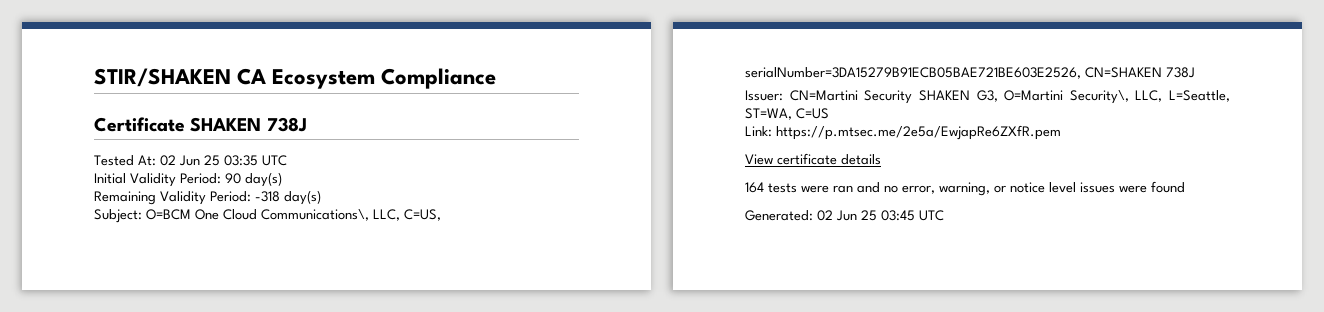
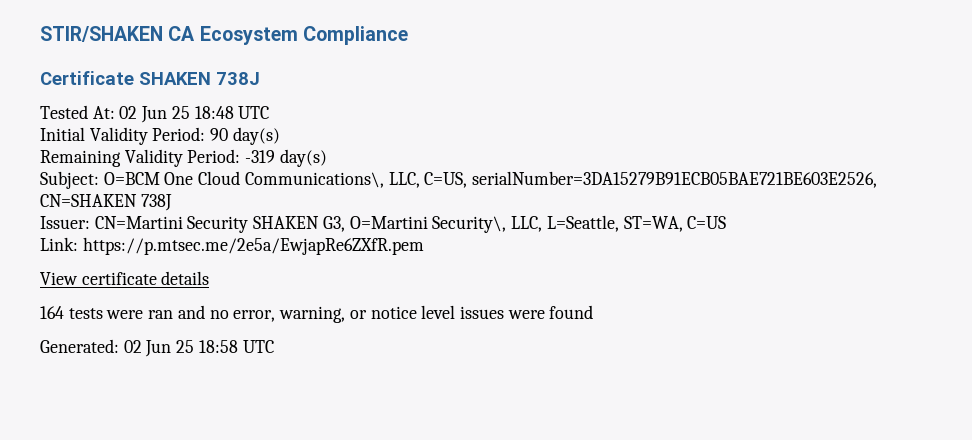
[224,155,258,166] 03:35 -> [194,106,234,119] 18:48
[255,191,280,202] -318 -> [245,150,276,163] -319
[881,210,915,221] 03:45 -> [198,340,238,353] 18:58

